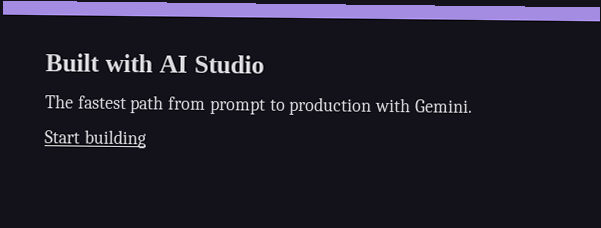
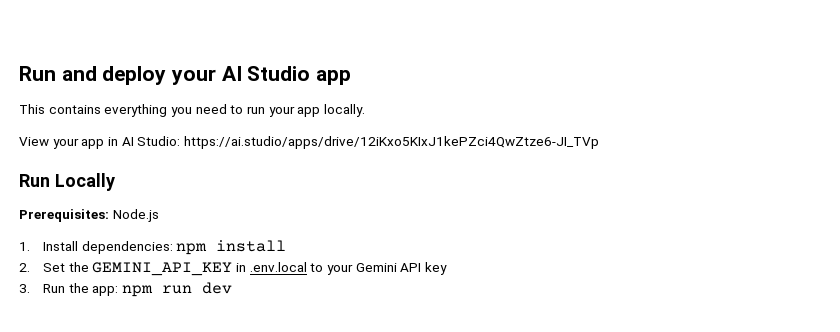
[45,53,265,74] [45,94,473,116] [44,129,147,149] Built with AI Studio // The fastest path from prompt to production with Gemini. // Start building -> [19,66,352,85] [19,104,365,117] [19,136,599,149] [19,173,115,191] [19,209,159,222] [19,240,287,255] [19,262,447,276] [19,282,233,297] Run and deploy your AI Studio app // This contains everything you need to run your app locally. // View your app in AI Studio: https://ai.studio/apps/drive/12iKxo5KIxJ1kePZci4QwZtze6-JI_TVp // Run Locally // Prerequisites: Node.js // 1. Install dependencies: npm install // 2. Set the GEMINI_API_KEY in .env.local to your Gemini API key // 3. Run the app: npm run dev

